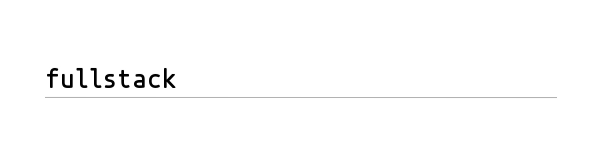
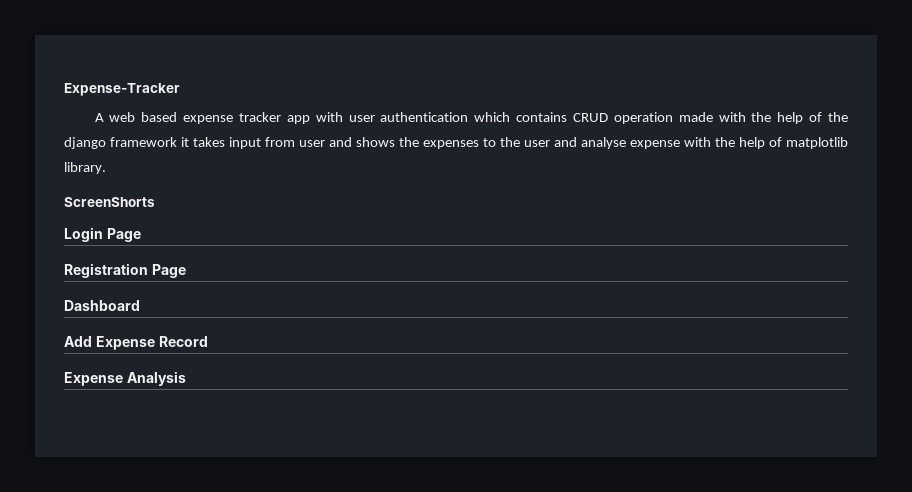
[44,67,178,88] fullstack -> [64,83,180,96] [94,112,848,124] [64,137,848,149] [64,162,106,174] [64,197,155,207] [64,227,141,242] [64,263,186,278] [64,300,140,311] [64,336,208,350] [64,371,186,386] Expense-Tracker // A web based expense tracker app with user authentication which contains CRUD operation made with the help of the django framework it takes input from user and shows the expenses to the user and analyse expense with the help of matplotlib library. // ScreenShorts // Login Page // Registration Page // Dashboard // Add Expense Record // Expense Analysis

